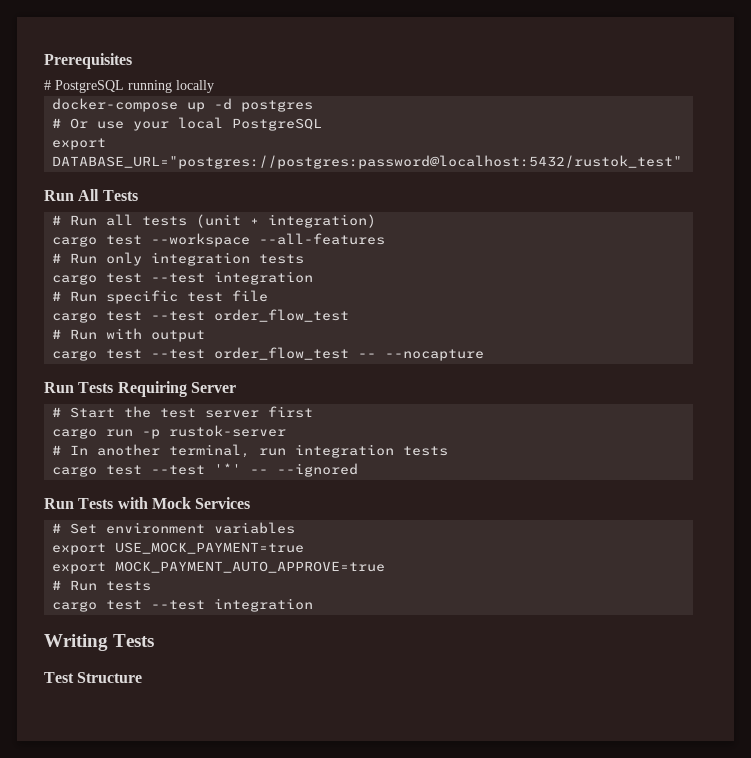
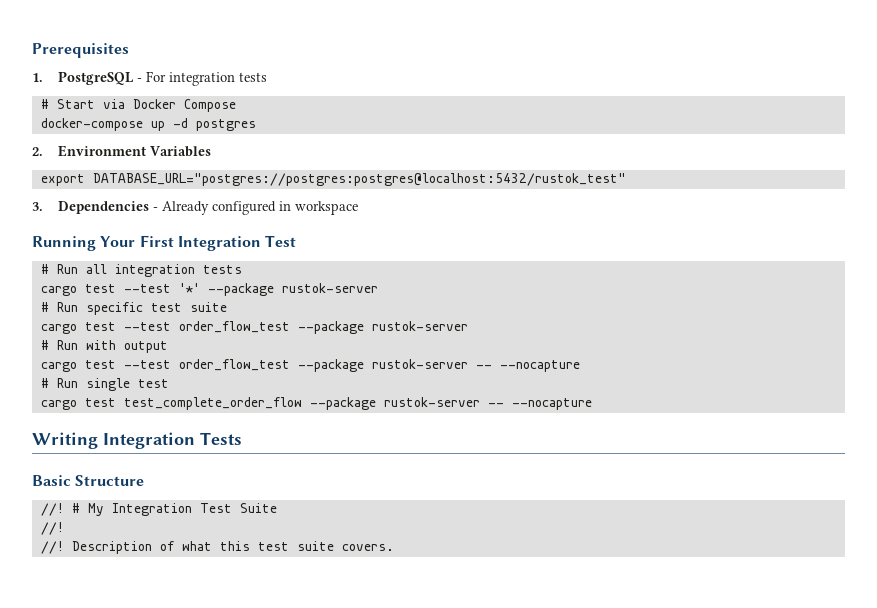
[44,80,214,93] [52,98,314,112] [52,117,323,131] [52,138,107,150] [52,155,683,169] [44,189,138,201] [52,214,377,228] [52,233,386,247] [52,252,305,266] [52,271,314,285] # PostgreSQL running locally // docker-compose up -d postgres // # Or use your local PostgreSQL // export DATABASE_URL="postgres://postgres:password@localhost:5432/rustok_test" // Run All Tests // # Run all tests (unit + integration) // cargo test --workspace --all-features // # Run only integration tests // cargo test --test integration -> [32,71,267,86] [40,99,236,112] [40,118,256,131] [32,145,211,157] [40,173,626,186] [32,201,358,215] [32,235,297,251] [40,264,242,277] [40,283,378,296] 1. PostgreSQL - For integration tests // # Start via Docker Compose // docker-compose up -d postgres // 2. Environment Variables // export DATABASE_URL="postgres://postgres:postgres@localhost:5432/rustok_test" // 3. Dependencies - Already configured in workspace // Running Your First Integration Test // # Run all integration tests // cargo test --test '*' --package rustok-server
[232,290,269,302] [52,309,350,323] file // cargo test --test order_flow_test -> [189,302,227,312] [40,321,468,334] suite // cargo test --test order_flow_test --package rustok-server
[358,349,485,361] [44,381,236,397] [52,406,314,418] [52,425,287,439] [52,444,449,458] [52,463,359,477] [44,497,251,509] [52,522,296,534] [52,542,305,555] [52,561,386,574] [52,580,152,591] [52,598,314,612] -- --nocapture // Run Tests Requiring Server // # Start the test server first // cargo run -p rustok-server // # In another terminal, run integration tests // cargo test --test '*' -- --ignored // Run Tests with Mock Services // # Set environment variables // export USE_MOCK_PAYMENT=true // export MOCK_PAYMENT_AUTO_APPROVE=true // # Run tests // cargo test --test integration -> [297,359,580,372] [40,378,169,391] [40,397,592,410] --package rustok-server -- --nocapture // # Run single test // cargo test test_complete_order_flow --package rustok-server -- --nocapture
[113,634,155,647] [44,672,143,683] Tests // Test Structure -> [103,432,242,449] [32,475,145,486] [40,503,277,516] [40,522,64,535] [40,541,394,554] Integration Tests // Basic Structure // //! # My Integration Test Suite // //! // //! Description of what this test suite covers.

